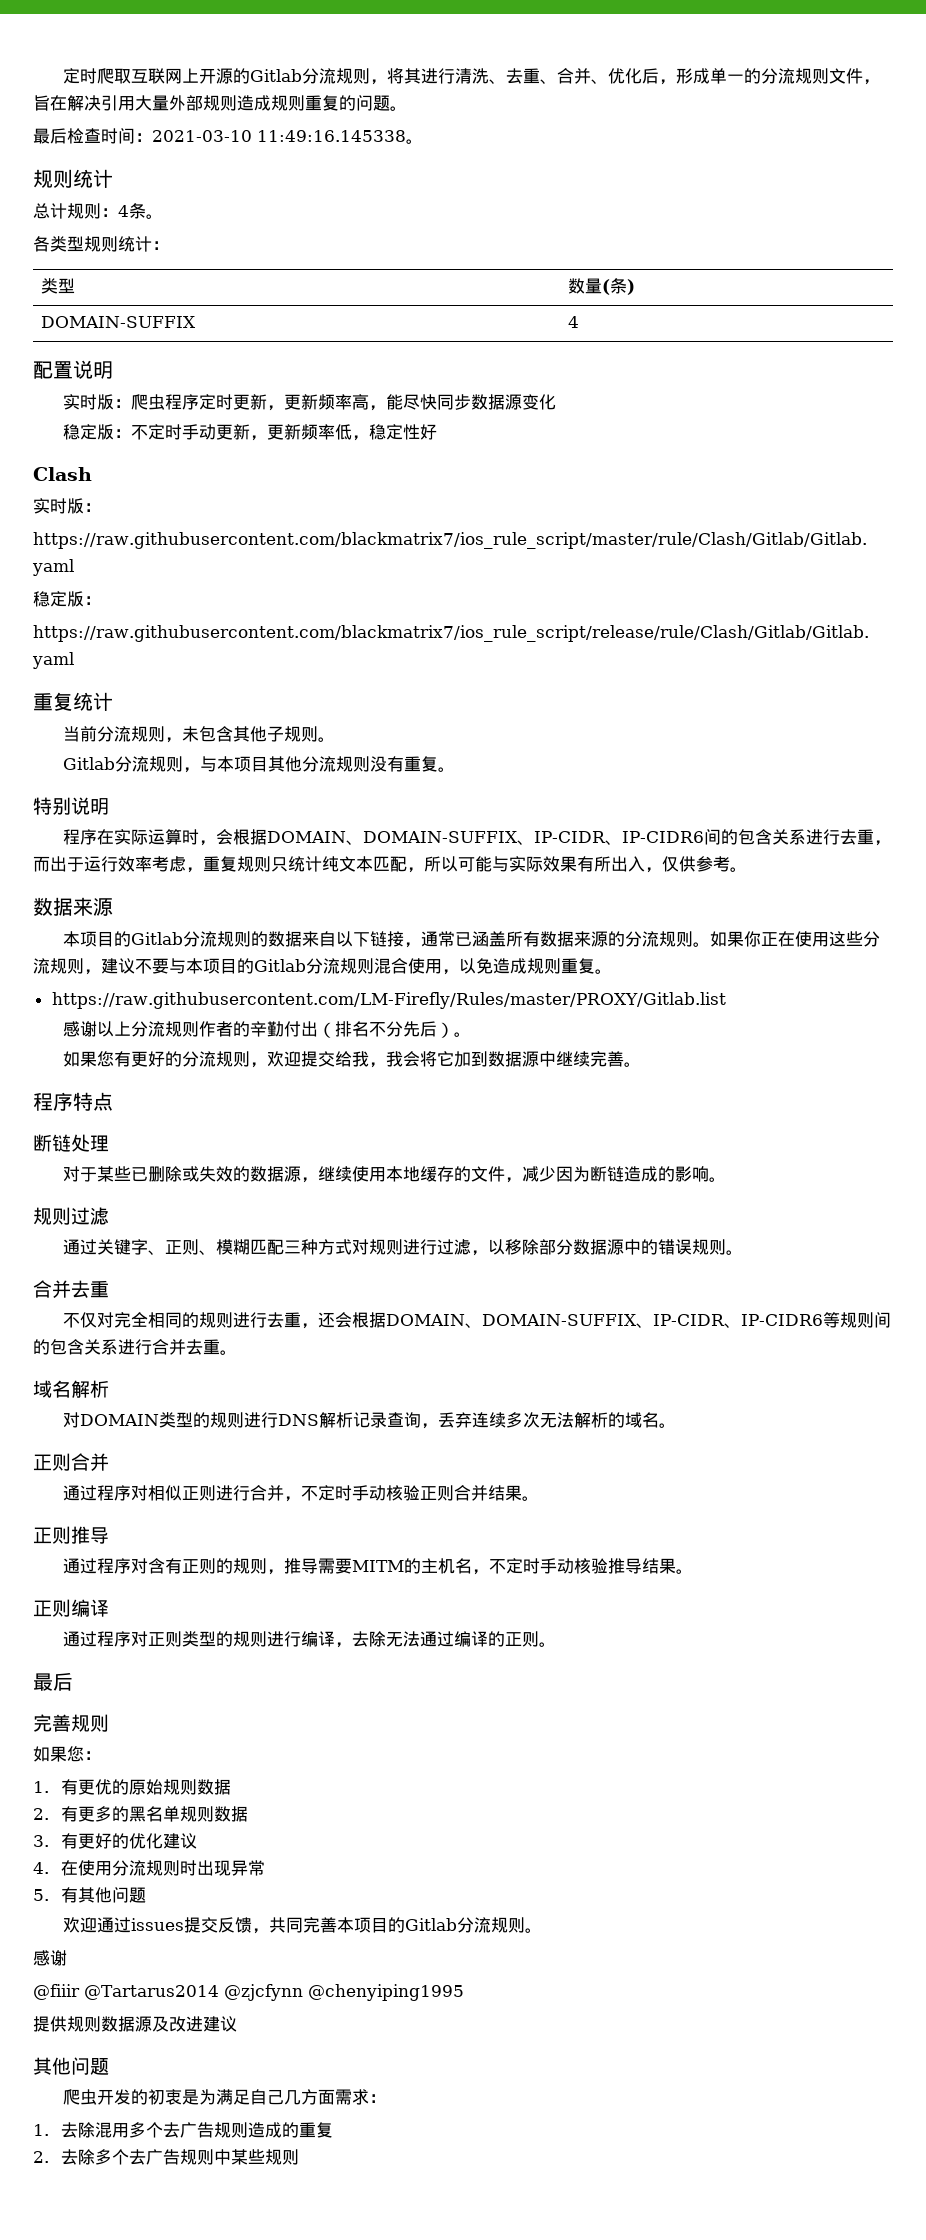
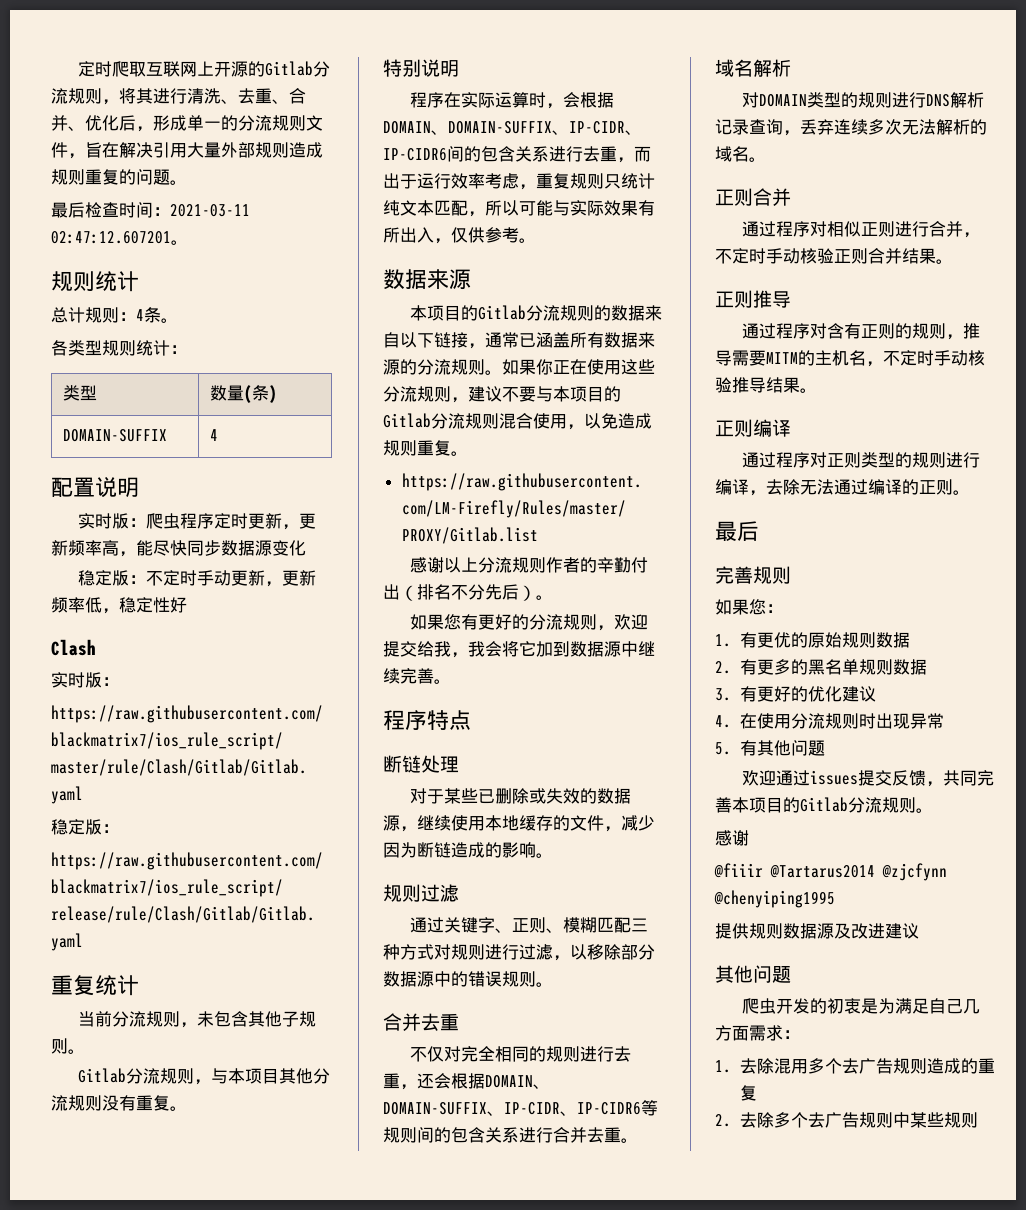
[152,130,406,142] 2021-03-10 11:49:16.145338 -> [170,204,250,217] [51,231,171,244] 2021-03-11 02:47:12.607201

